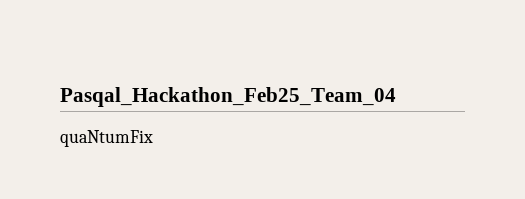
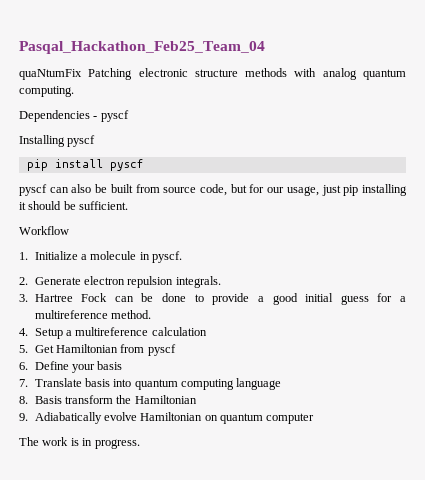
(153, 138) none -> [88,68,406,80] [19,86,74,97] [19,110,129,122] [19,135,96,147] [26,159,143,171] [19,184,408,196] [19,201,129,210] [19,226,69,235] [19,251,183,263] [19,276,221,288] [19,293,406,305] [34,310,151,319] [19,327,207,339] [19,344,176,356] [19,361,123,373] [19,378,282,390] [19,395,197,404] [19,412,315,424] [19,437,140,449] Patching electronic structure methods with analog quantum computing. // Dependencies - pyscf // Installing pyscf // pip install pyscf // pyscf can also be built from source code, but for our usage, just pip installing it should be sufficient. // Workflow // 1. Initialize a molecule in pyscf. // 2. Generate electron repulsion integrals. // 3. Hartree Fock can be done to provide a good initial guess for a multireference method. // 4. Setup a multireference calculation // 5. Get Hamiltonian from pyscf // 6. Define your basis // 7. Translate basis into quantum computing language // 8. Basis transform the Hamiltonian // 9. Adiabatically evolve Hamiltonian on quantum computer // The work is in progress.

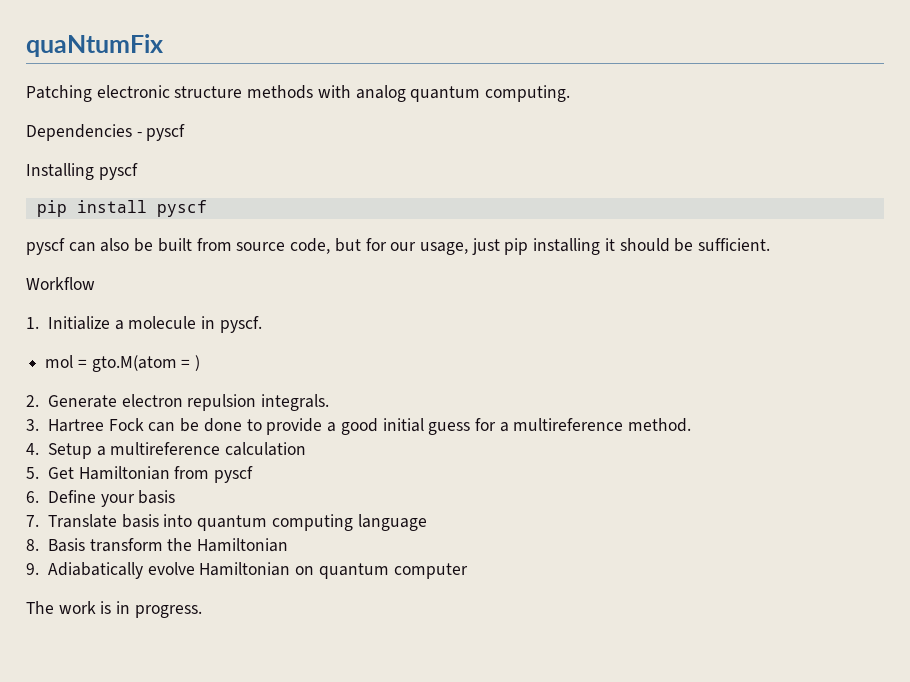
[19,41,265,54] [19,69,82,80] Pasqal_Hackathon_Feb25_Team_04 // quaNtumFix -> [26,34,163,57] quaNtumFix //
(183, 257) none -> [45,355,201,372] // mol = gto.M(atom = )

